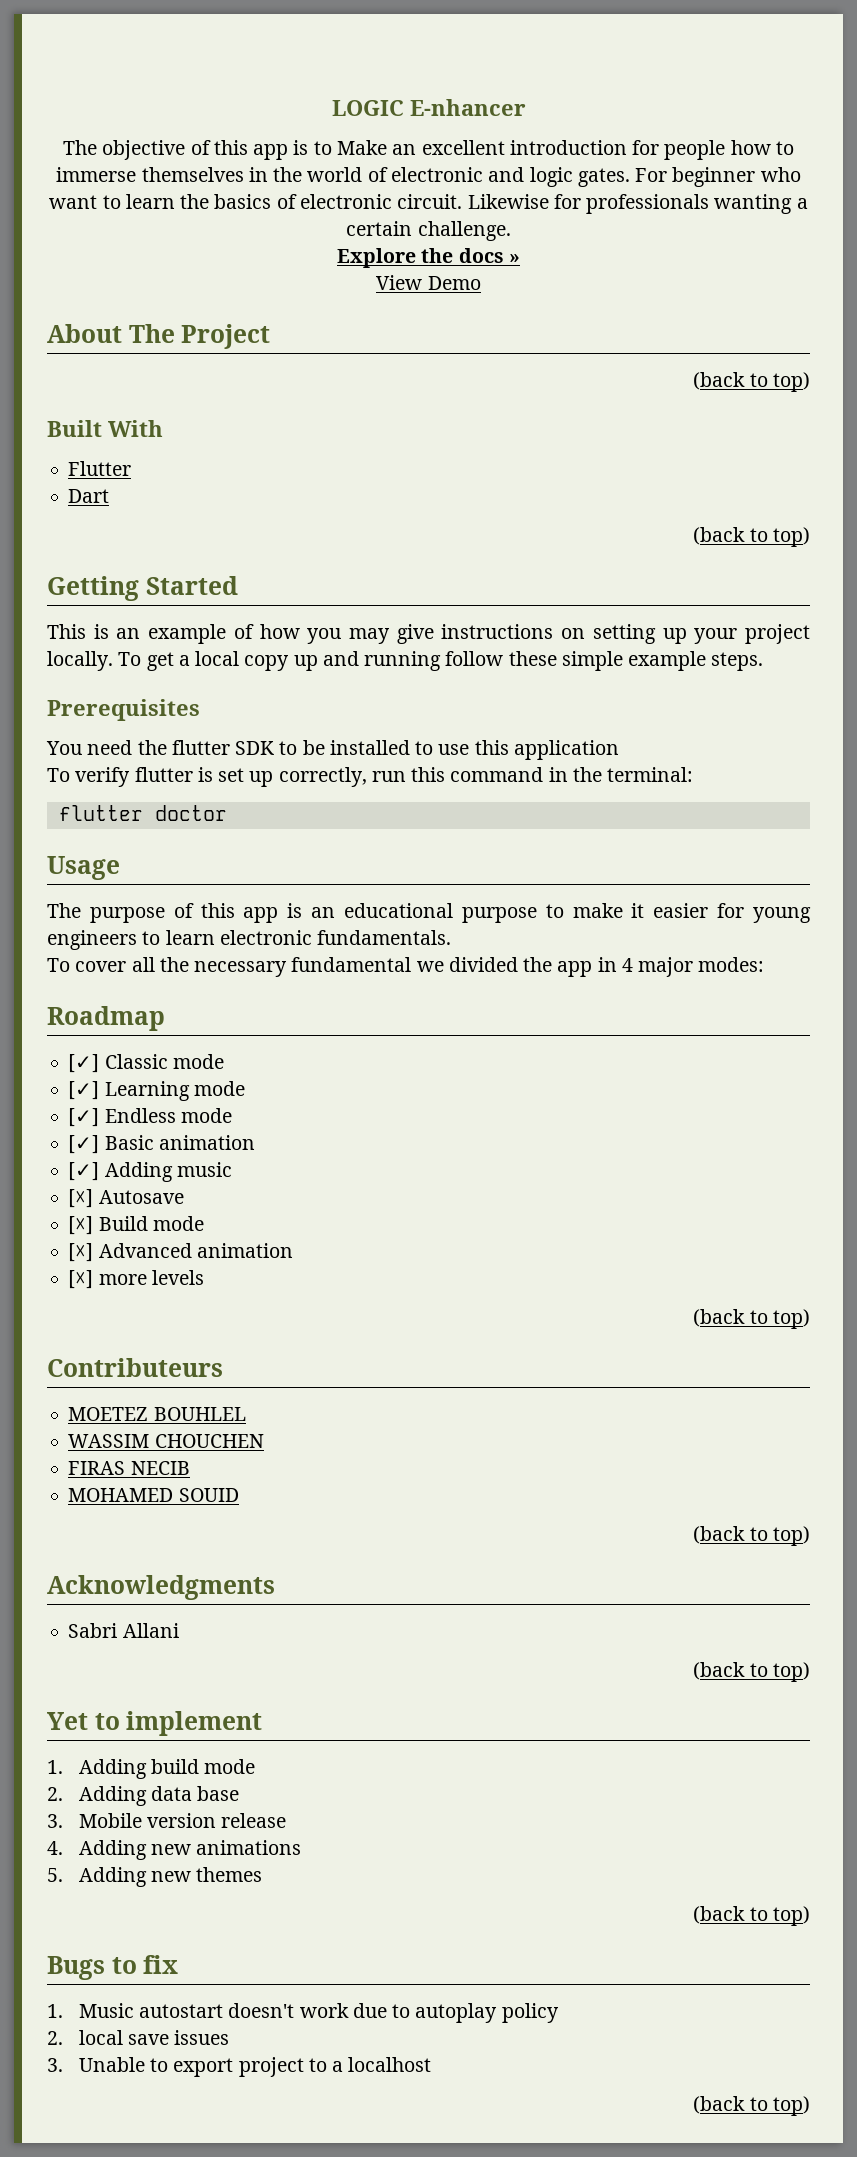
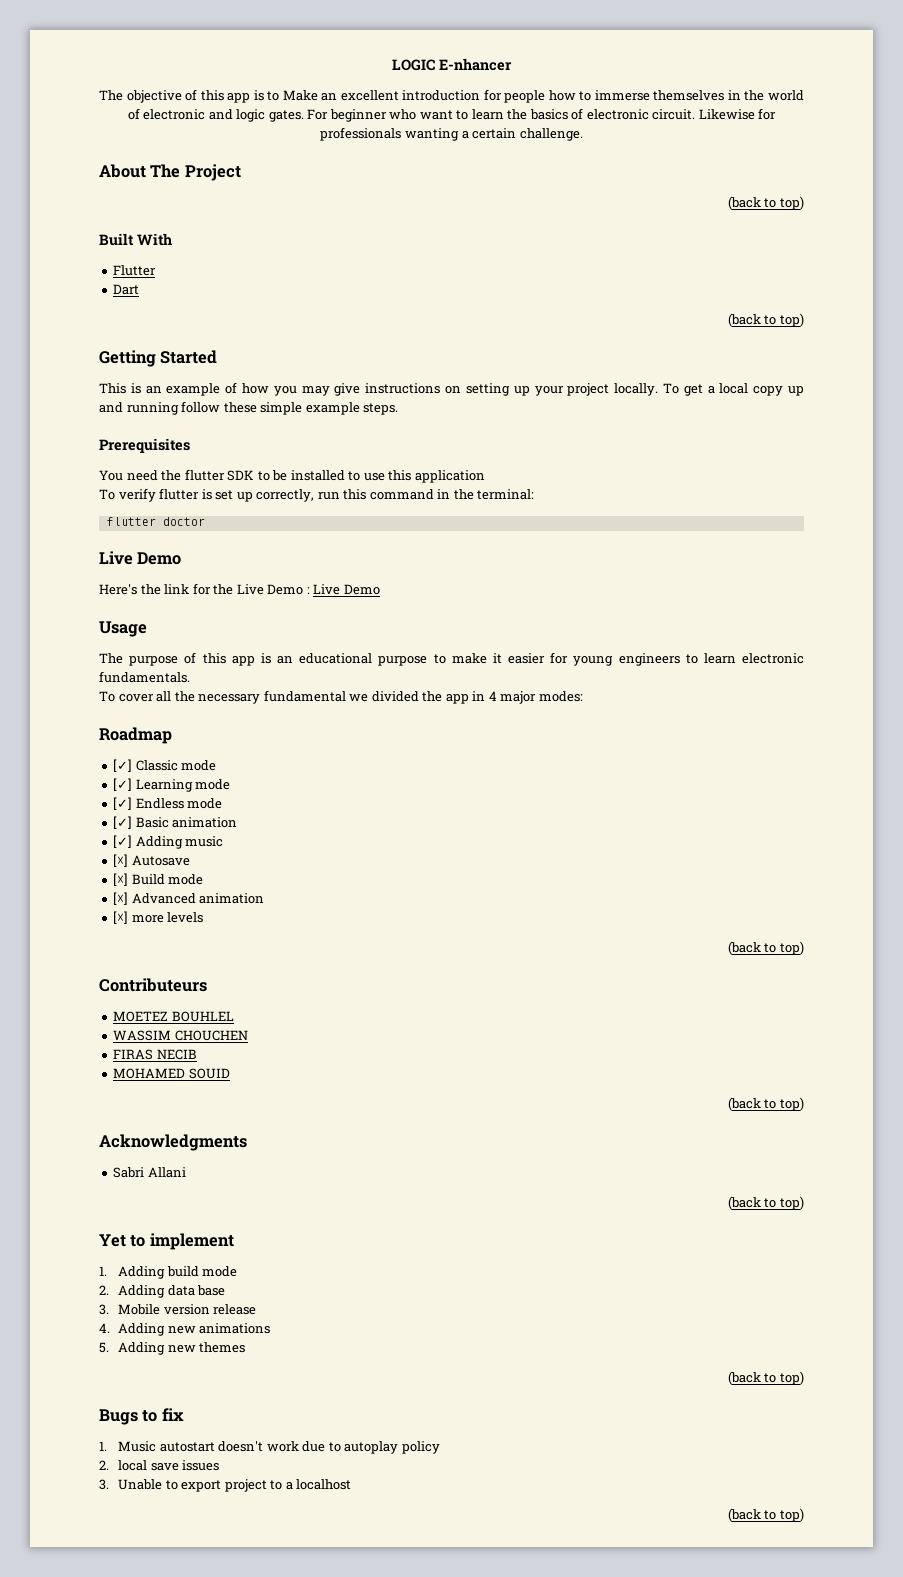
[337,248,520,268] [376,275,481,290] // Explore the docs » // View Demo -> (583, 134) none
(227, 813) none -> [99,551,182,565] [99,583,380,595] // Live Demo // Here's the link for the Live Demo : Live Demo

